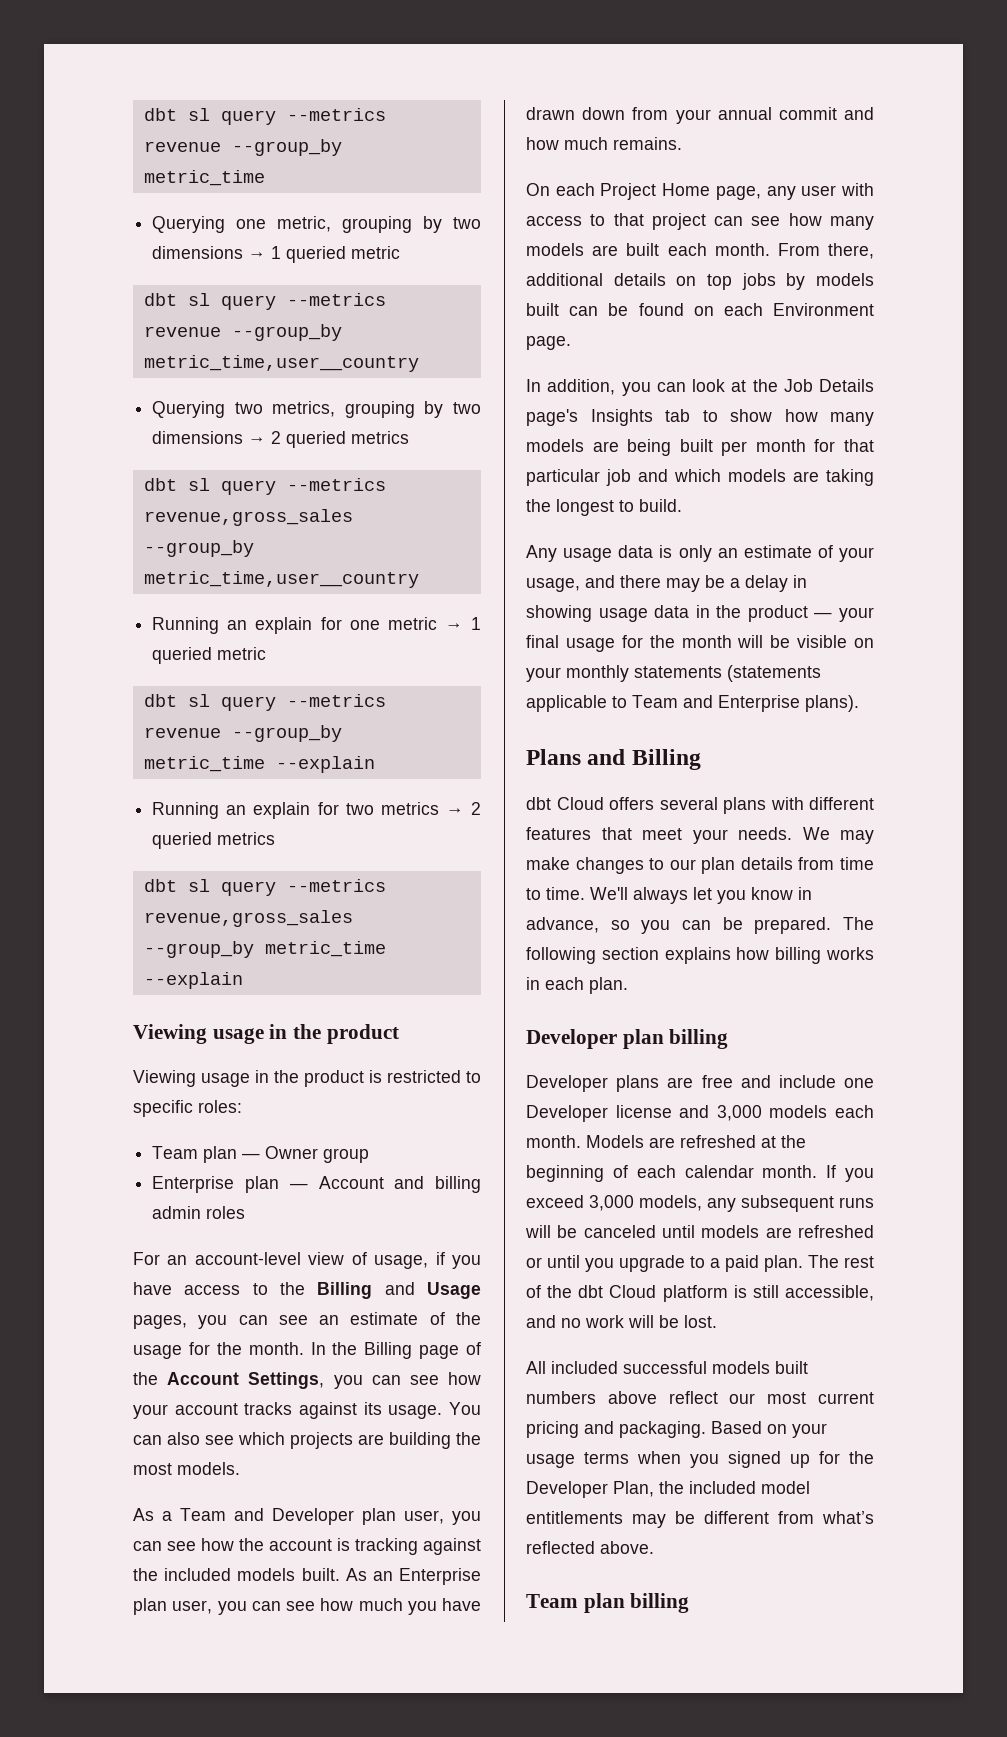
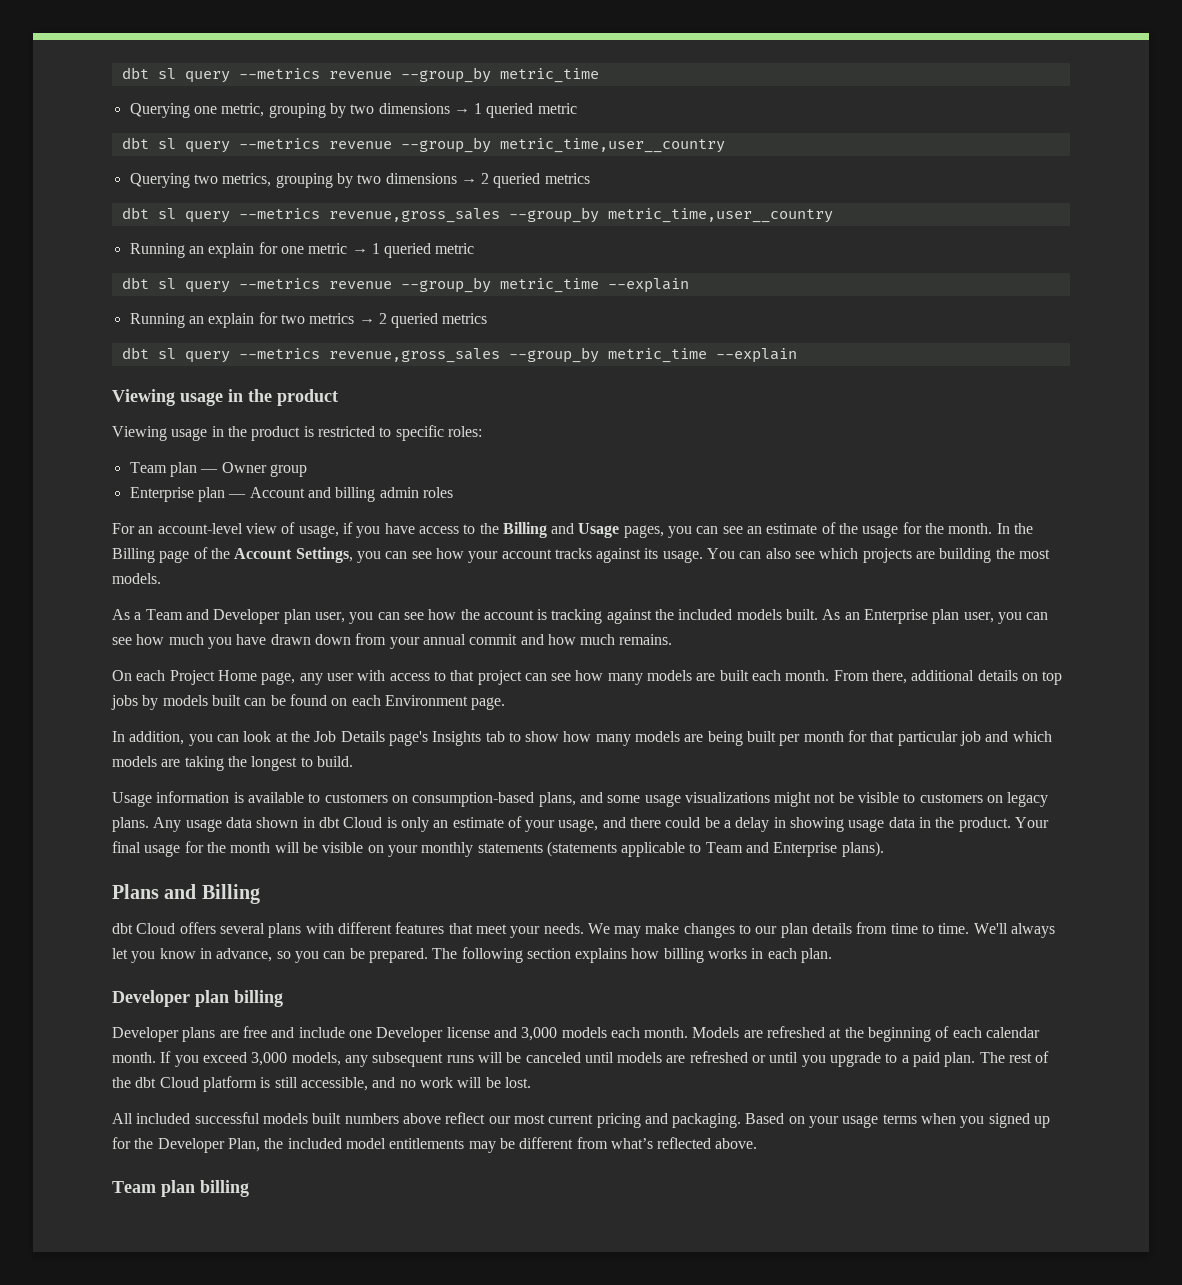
[526,545,654,562] Any usage data -> [112,791,1049,807] [112,817,383,832] Usage information is available to customers on consumption-based plans, and some usage visualizations might not be visible to customers on legacy plans. Any usage data shown in dbt Cloud
[666,578,700,592] may -> [665,817,701,828] could
[747,605,874,622] product — your -> [958,817,1049,832] product. Your

